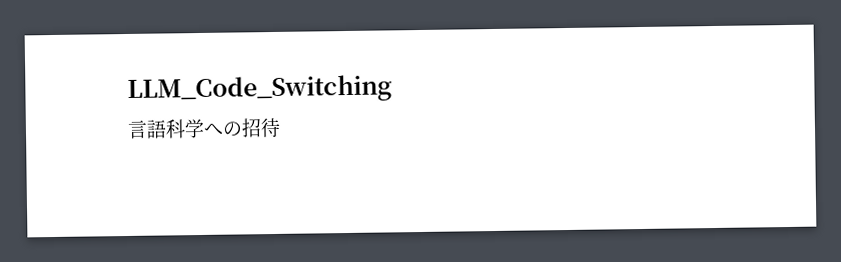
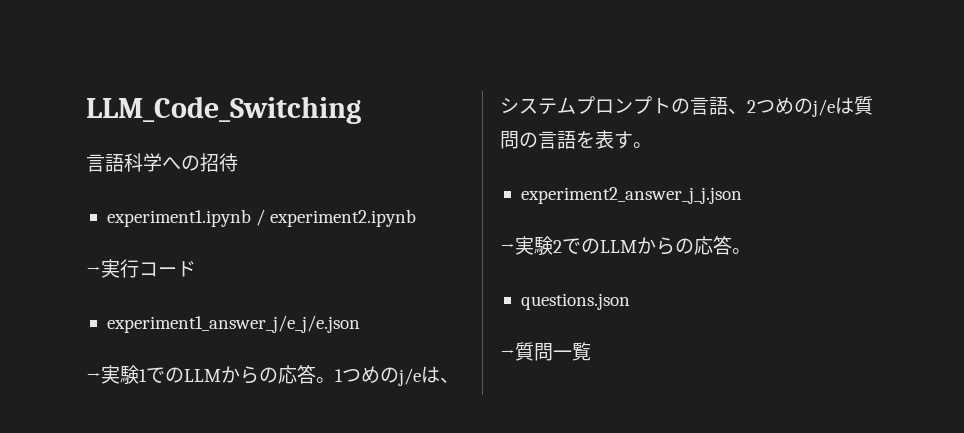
(281, 127) none -> [106,209,417,227] [86,259,196,278] [106,315,360,333] [86,365,459,386] [500,96,873,117] [500,130,652,149] [520,187,742,204] [500,236,751,256] [520,293,630,310] [500,342,591,361] // experiment1.ipynb / experiment2.ipynb // →実行コード // experiment1_answer_j/e_j/e.json // →実験1でのLLMからの応答。1つめのj/eは、システムプロンプトの言語、2つめのj/eは質問の言語を表す。 // experiment2_answer_j_j.json // →実験2でのLLMからの応答。 // questions.json // →質問一覧

